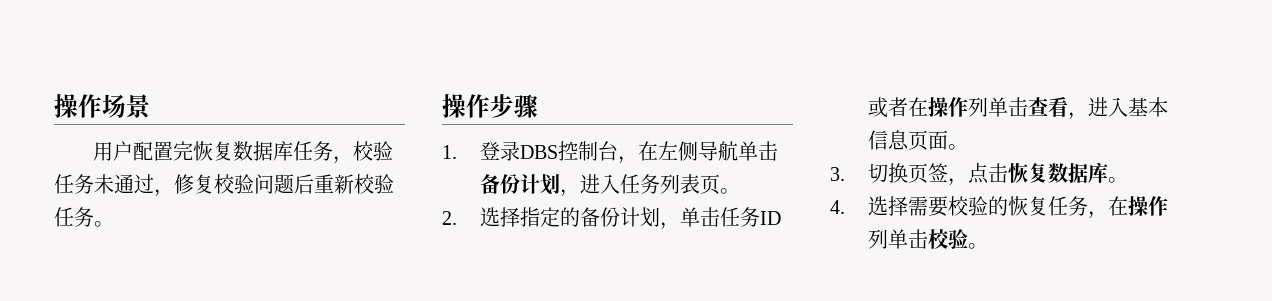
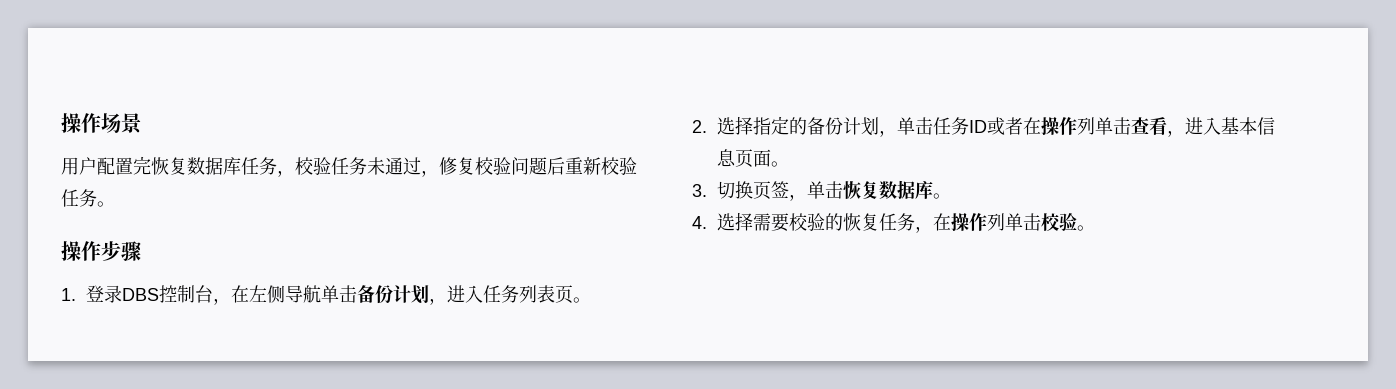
[968,163,990,184] 点 -> [806,181,825,199] 单

